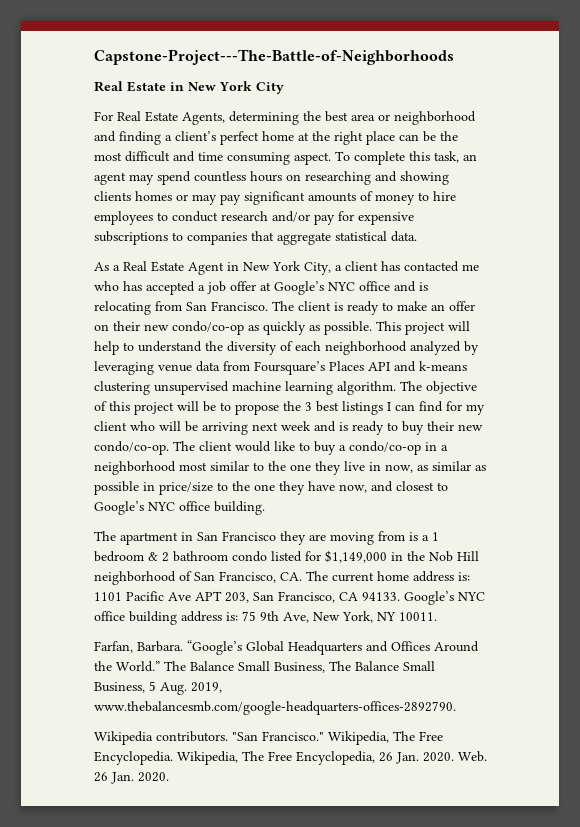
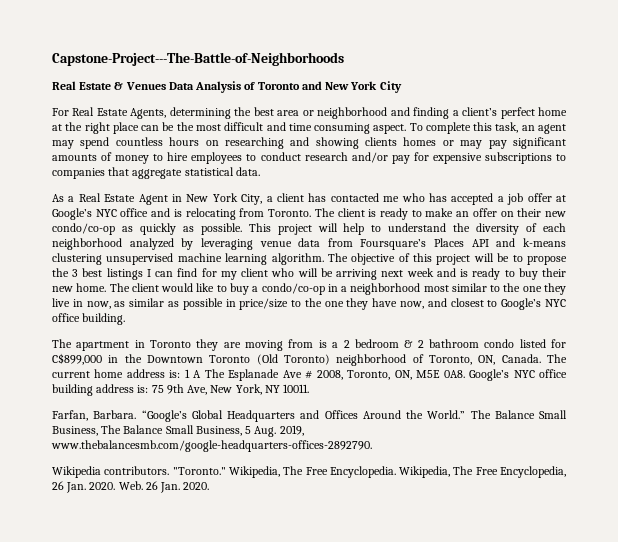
[170,82,184,91] in -> [114,81,322,93] & Venues Data Analysis of Toronto and
[186,301,268,311] San Francisco. -> [268,209,312,217] Toronto.
[94,441,169,455] condo/co-op. -> [76,283,107,292] home.
[197,531,276,541] San Francisco -> [150,340,192,348] Toronto
[432,532,439,541] 1 -> [343,340,350,348] 2
[325,550,387,563] $1,149,000 -> [52,353,102,365] C$899,000
[429,551,479,562] [94,571,302,585] Nob Hill neighborhood of San Francisco, CA. -> [147,354,541,366] Downtown Toronto (Old Toronto) neighborhood of Toronto, ON, Canada.
[94,591,400,603] 1101 Pacific Ave APT 203, San Francisco, CA 94133. -> [184,369,465,381] 1 A The Esplanade Ave # 2008, Toronto, ON, M5E 0A8.
[232,731,324,741] "San Francisco." -> [172,467,226,475] "Toronto."

